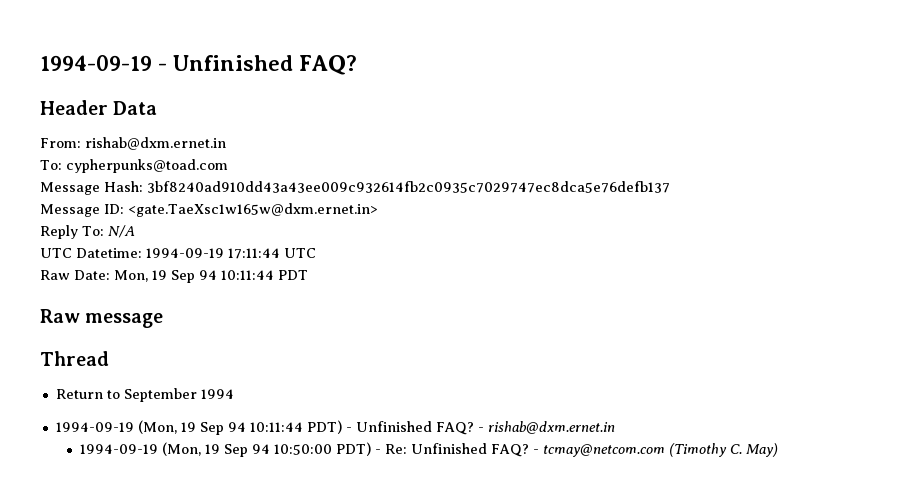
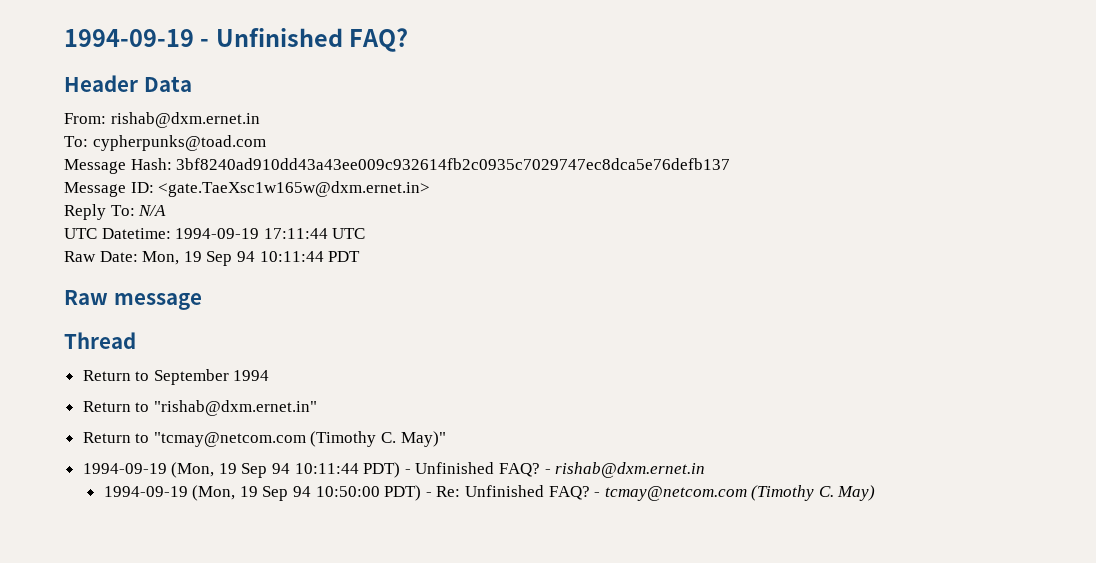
(234, 394) none -> [82,400,317,416] [82,431,446,447] // Return to "rishab@dxm.ernet.in" // Return to "tcmay@netcom.com (Timothy C. May)"

